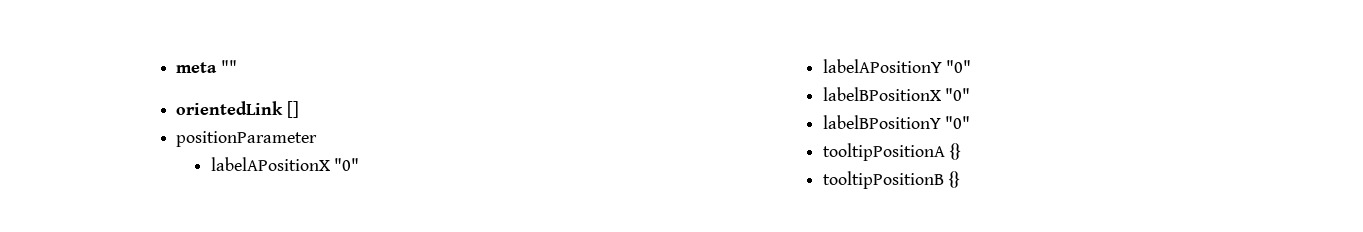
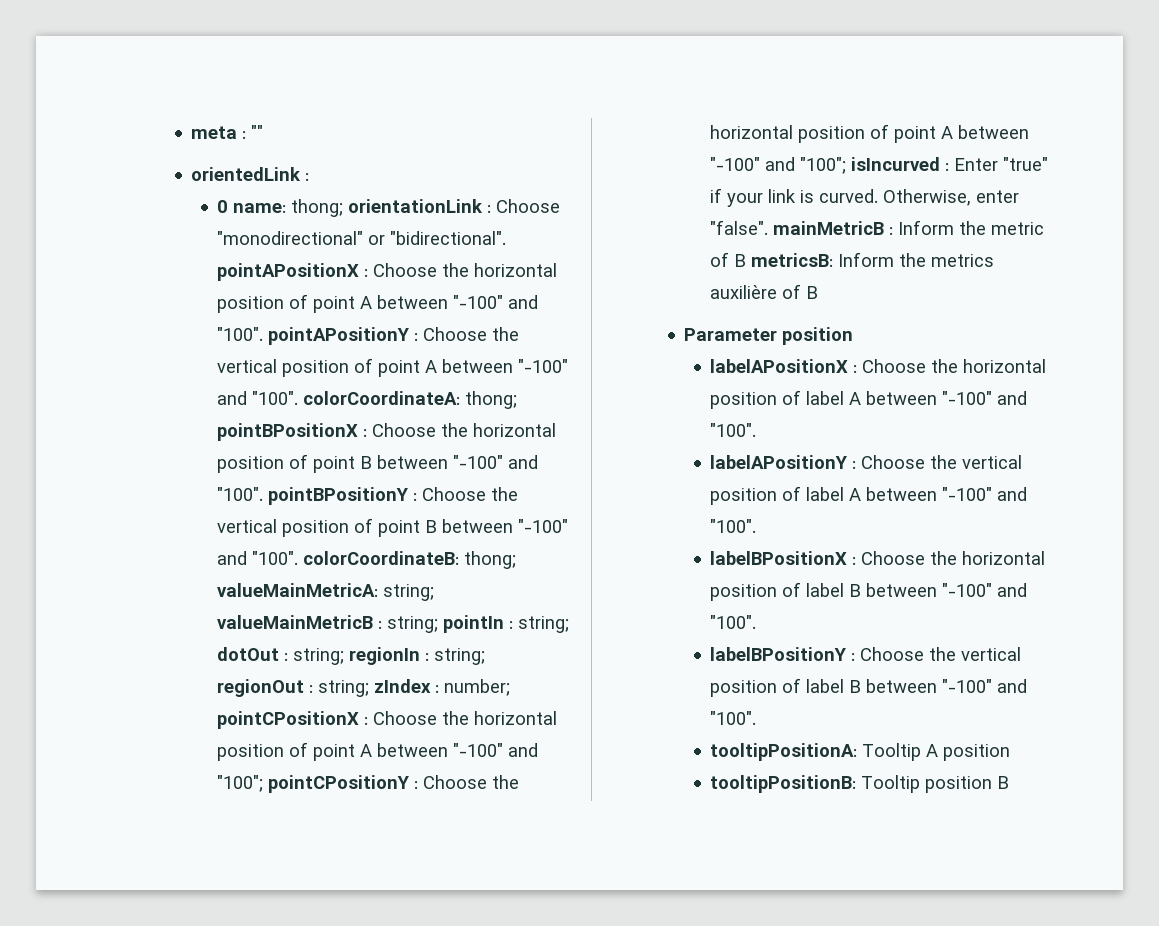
(218, 67) none -> [242,131,247,139] :
[287,101,300,118] [176,131,318,147] [210,157,360,171] [822,59,972,73] [822,87,971,101] [822,115,971,129] [822,143,962,161] [822,171,961,189] [] // positionParameter // labelAPositionX "0" // labelAPositionY "0" // labelBPositionX "0" // labelBPositionY "0" // tooltipPositionA {} // tooltipPositionB {} -> [305,173,310,181] [217,199,561,217] [217,231,507,245] [217,263,558,281] [217,294,539,313] [217,327,520,345] [217,358,569,377] [217,391,518,409] [217,423,557,441] [217,454,539,473] [217,487,519,505] [217,518,569,537] [217,551,517,569] [217,583,435,601] [217,615,570,633] [217,647,486,665] [217,679,511,697] [217,711,558,729] [217,742,539,761] [217,775,520,793] [710,124,1030,143] [710,157,1049,174] [710,188,1020,207] [710,220,1045,235] [710,252,995,267] [710,284,819,299] [684,327,854,345] [710,359,1047,373] [710,390,1028,409] [710,423,757,437] [710,455,1023,469] [710,486,1028,505] [710,519,757,533] [710,551,1046,565] [710,582,1028,601] [710,615,757,629] [710,647,1022,661] [710,678,1028,697] [710,711,757,725] [710,743,1011,761] [710,775,1010,793] : // 0 name: thong; orientationLink : Choose "monodirectional" or "bidirectional". pointAPositionX : Choose the horizontal position of point A between "-100" and "100". pointAPositionY : Choose the vertical position of point A between "-100" and "100". colorCoordinateA: thong; pointBPositionX : Choose the horizontal position of point B between "-100" and "100". pointBPositionY : Choose the vertical position of point B between "-100" and "100". colorCoordinateB: thong; valueMainMetricA: string; valueMainMetricB : string; pointIn : string; dotOut : string; regionIn : string; regionOut : string; zIndex : number; pointCPositionX : Choose the horizontal position of point A between "-100" and "100"; pointCPositionY : Choose the horizontal position of point A between "-100" and "100"; isIncurved : Enter "true" if your link is curved. Otherwise, enter "false". mainMetricB : Inform the metric of B metricsB: Inform the metrics auxilière of B // Parameter position // labelAPositionX : Choose the horizontal position of label A between "-100" and "100". // labelAPositionY : Choose the vertical position of label A between "-100" and "100". // labelBPositionX : Choose the horizontal position of label B between "-100" and "100". // labelBPositionY : Choose the vertical position of label B between "-100" and "100". // tooltipPositionA: Tooltip A position // tooltipPositionB: Tooltip position B

